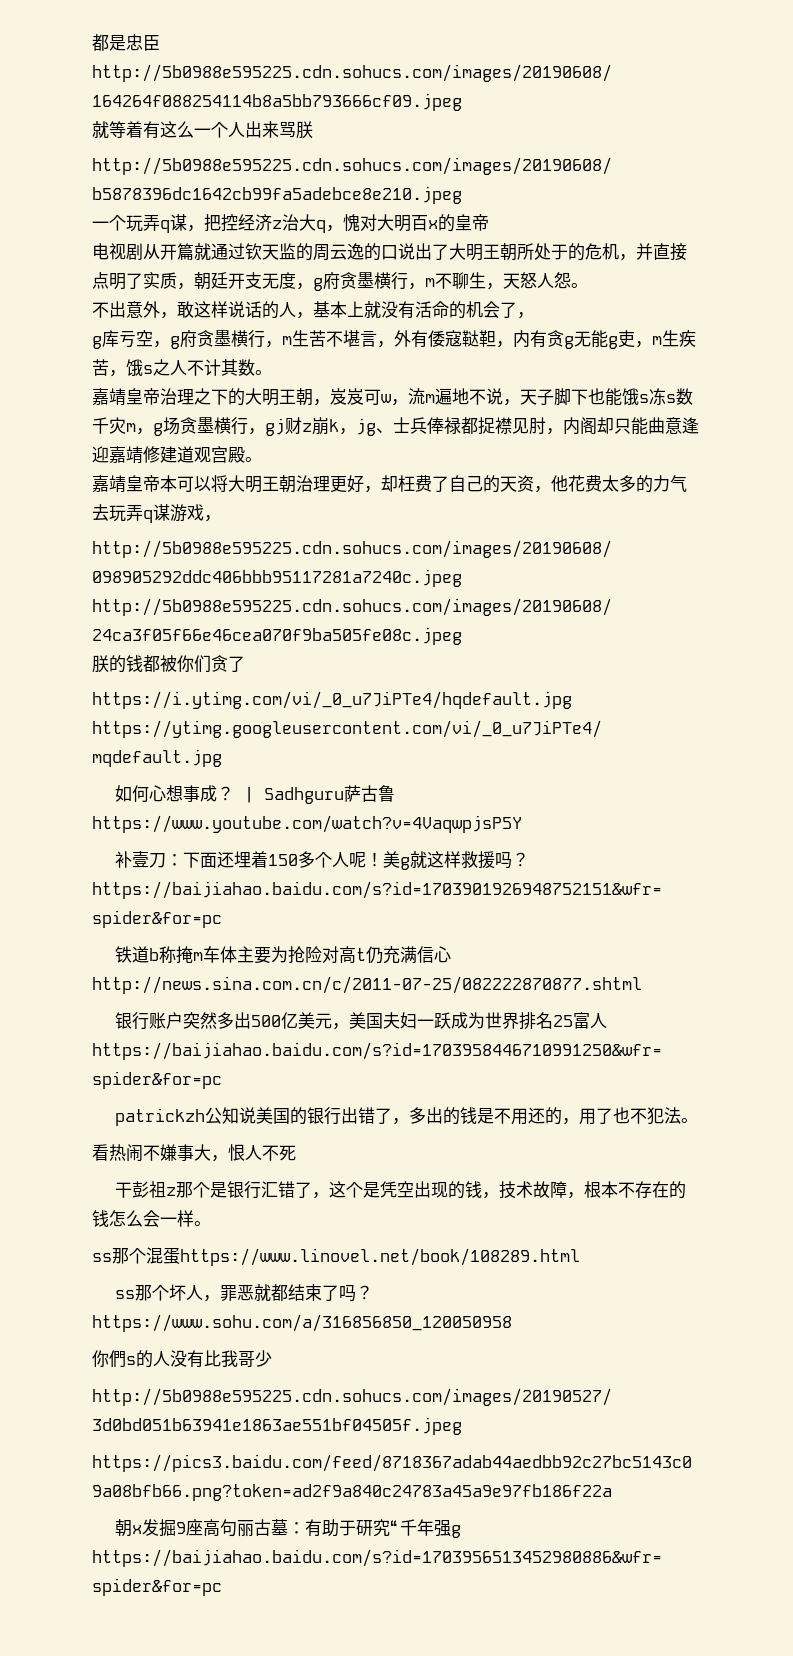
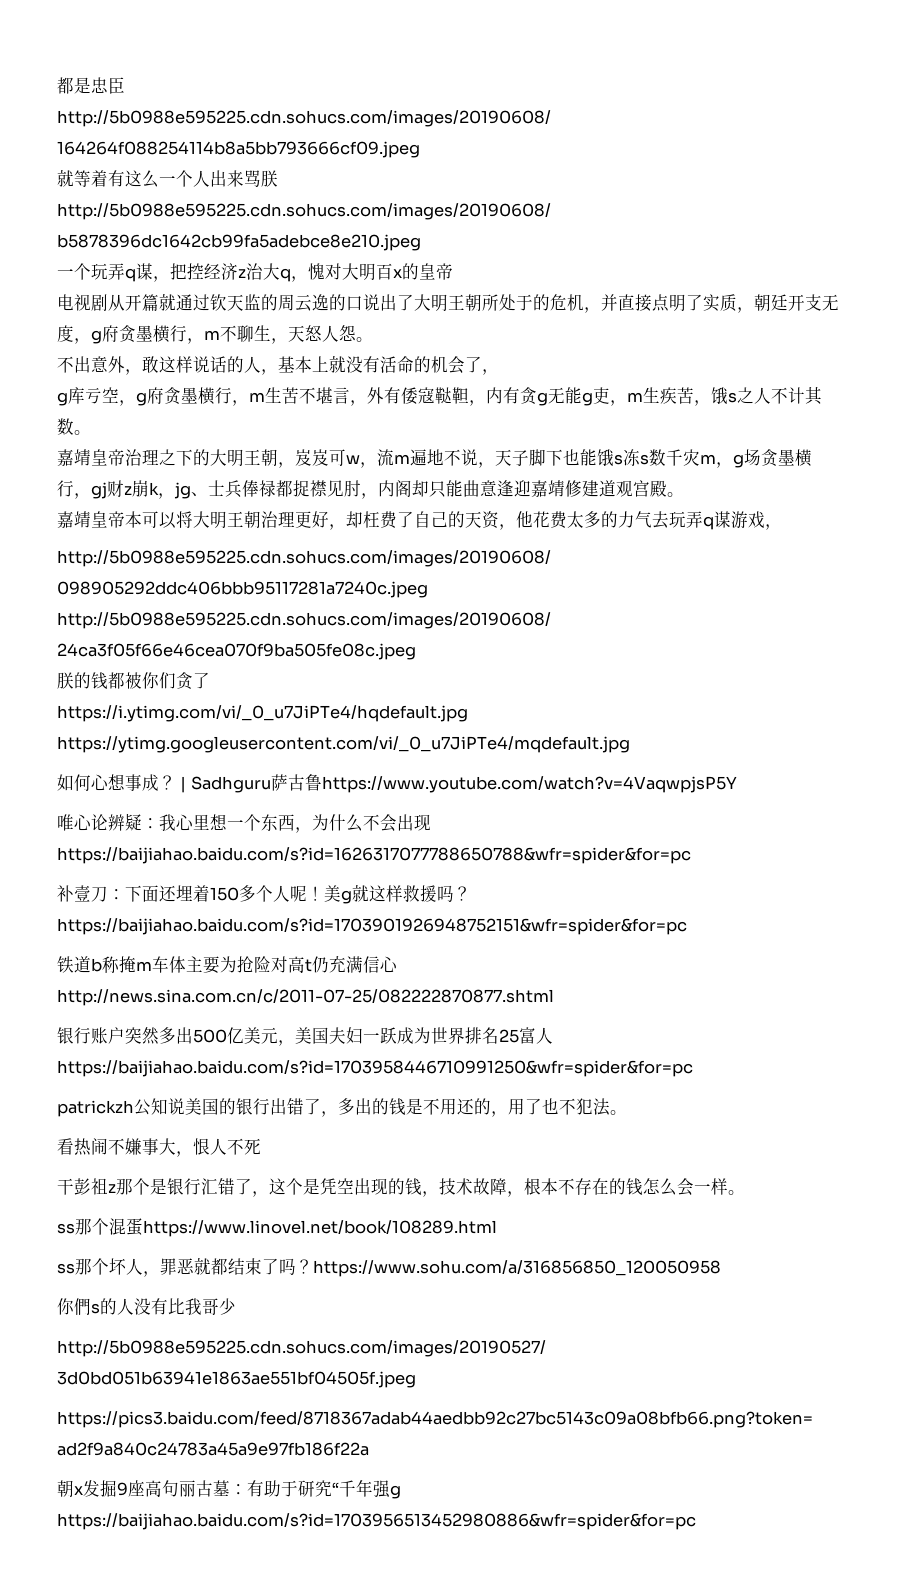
(522, 824) none -> [57,813,431,833] [57,847,691,864] // 唯心论辨疑：我心里想一个东西，为什么不会出现https://baijiahao.baidu.com/s?id=1626317077788650788&wfr=spider&for=pc

